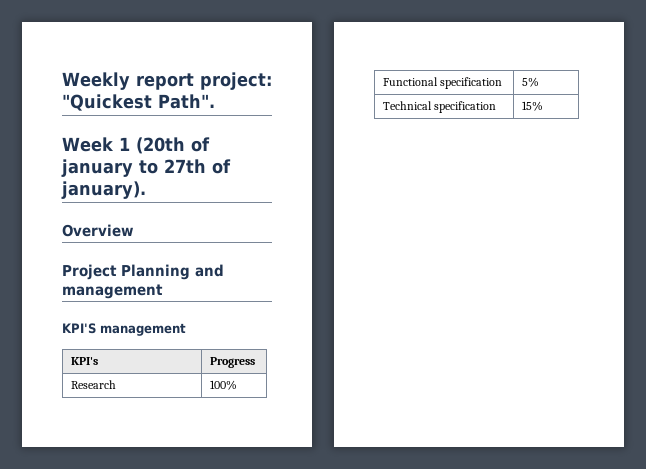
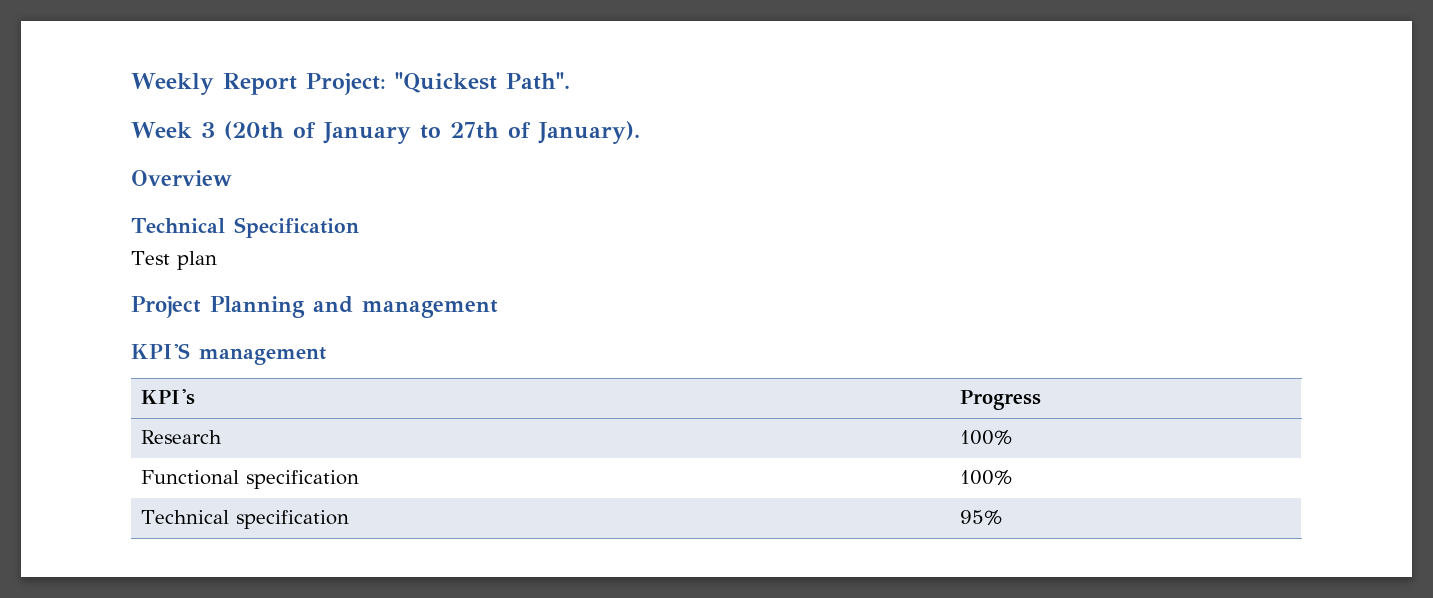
[136,72,272,90] report project: -> [222,73,386,95] Report Project:
[119,137,130,151] 1 -> [200,122,215,138] 3
[61,159,133,177] january -> [322,122,411,144] January
[61,181,146,199] january). -> [537,121,640,144] January).
(133, 230) none -> [131,217,359,238] [131,251,217,270] // Technical Specification // Test plan
[522,77,540,87] 5% -> [960,470,1013,485] 100%
[522,101,544,111] 15% -> [960,510,1003,525] 95%

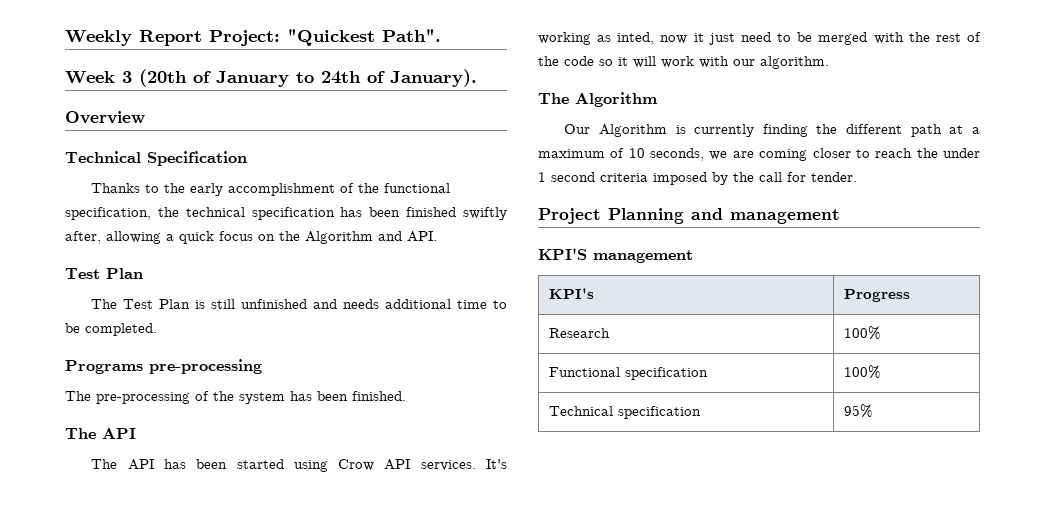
[449,122,499,139] 27th -> [321,71,361,84] 24th
[131,251,217,270] Test plan -> [91,183,451,196] [65,207,507,220] [65,231,437,244] [65,268,143,279] [91,299,507,309] [65,323,157,336] [65,359,262,374] [65,391,406,404] [65,428,136,439] [91,459,508,472] [538,32,981,45] [538,56,829,69] [538,92,657,107] [564,124,980,137] [538,148,980,161] [538,172,857,185] Thanks to the early accomplishment of the functional specification, the technical specification has been finished swiftly after, allowing a quick focus on the Algorithm and API. // Test Plan // The Test Plan is still unfinished and needs additional time to be completed. // Programs pre-processing // The pre-processing of the system has been finished. // The API // The API has been started using Crow API services. It's working as inted, now it just need to be merged with the rest of the code so it will work with our algorithm. // The Algorithm // Our Algorithm is currently finding the different path at a maximum of 10 seconds, we are coming closer to reach the under 1 second criteria imposed by the call for tender.

